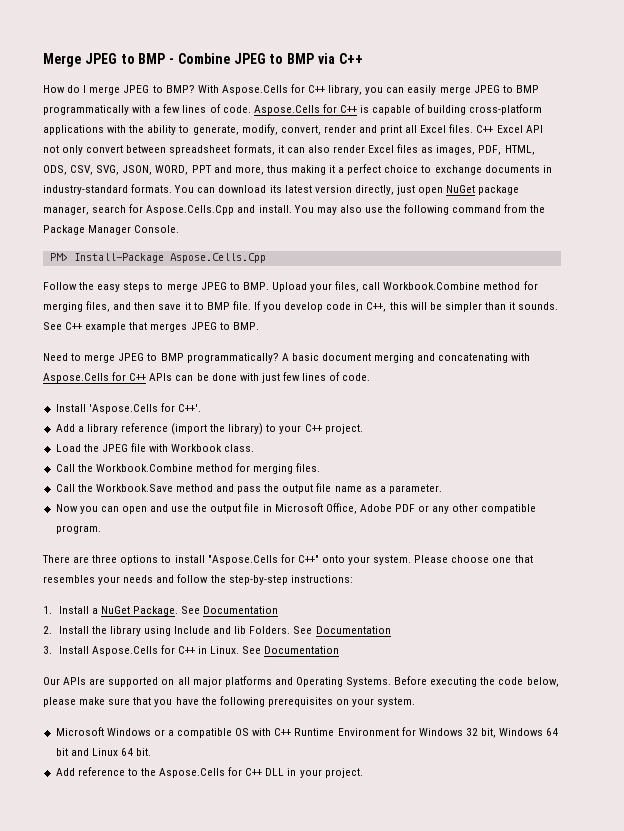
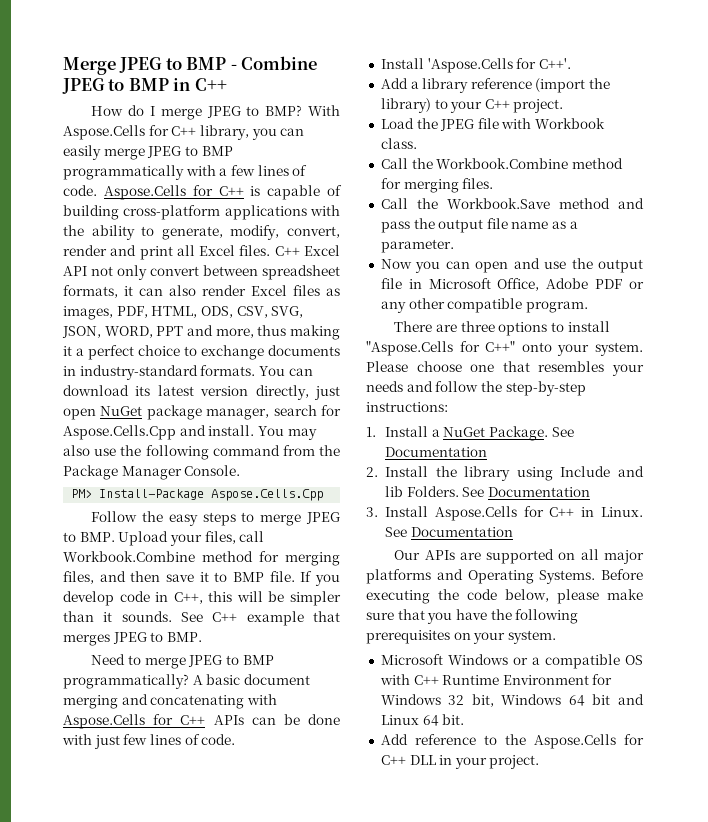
[318,53,336,64] via -> [173,78,191,91] in

